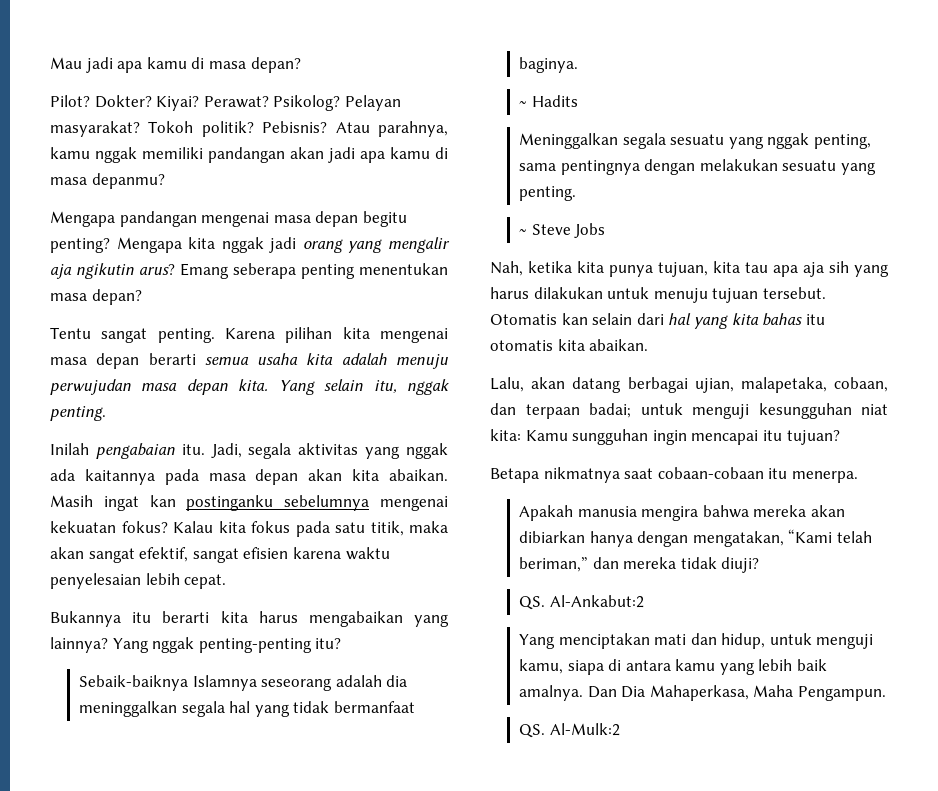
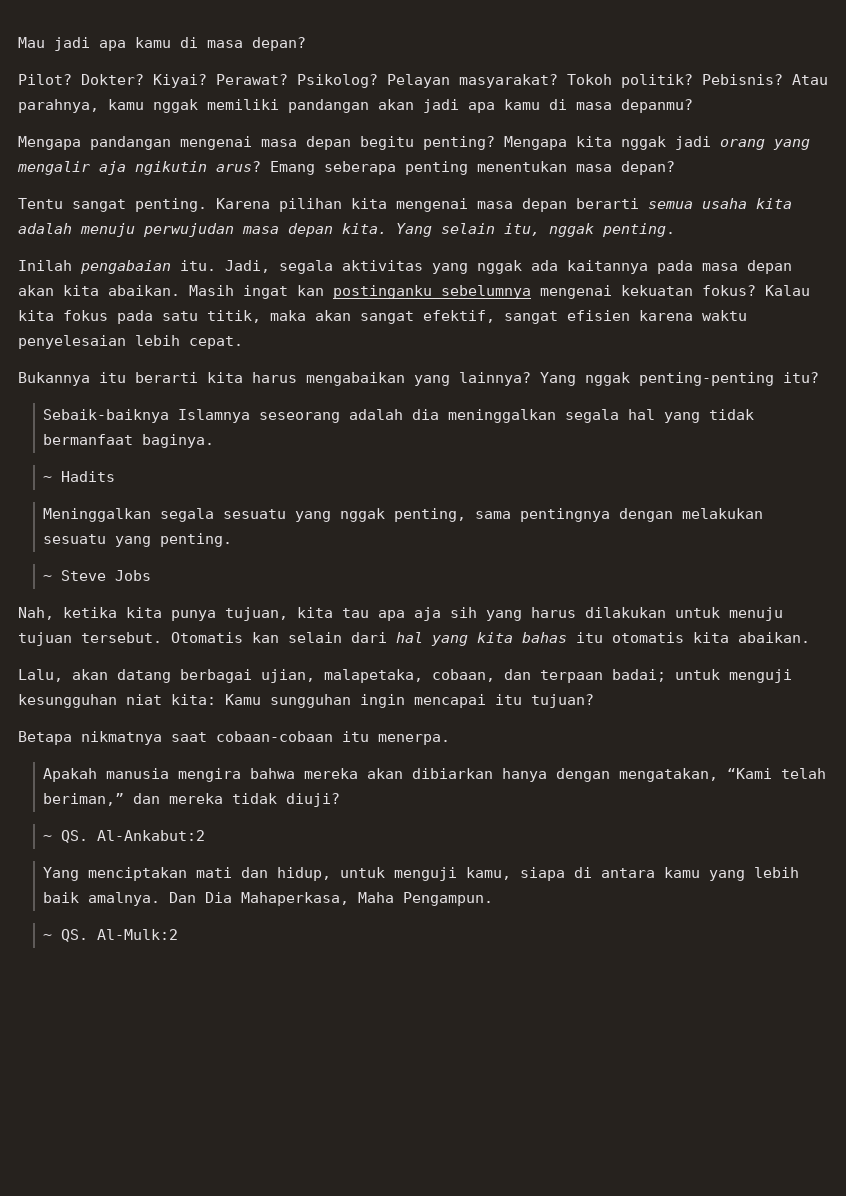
(760, 565) none -> [43,835,53,841] ~
(886, 693) none -> [43,934,53,940] ~

